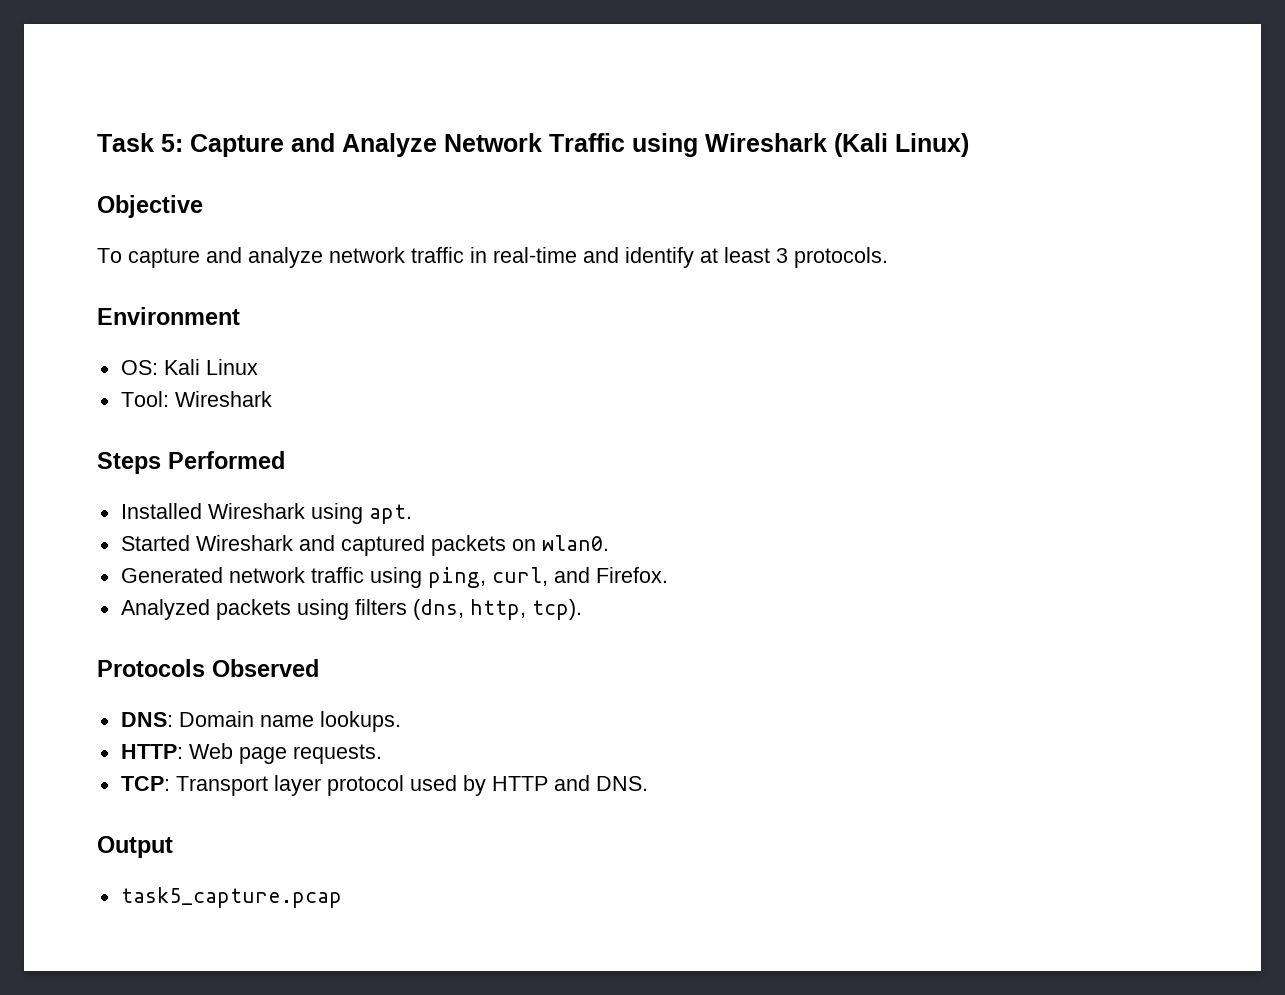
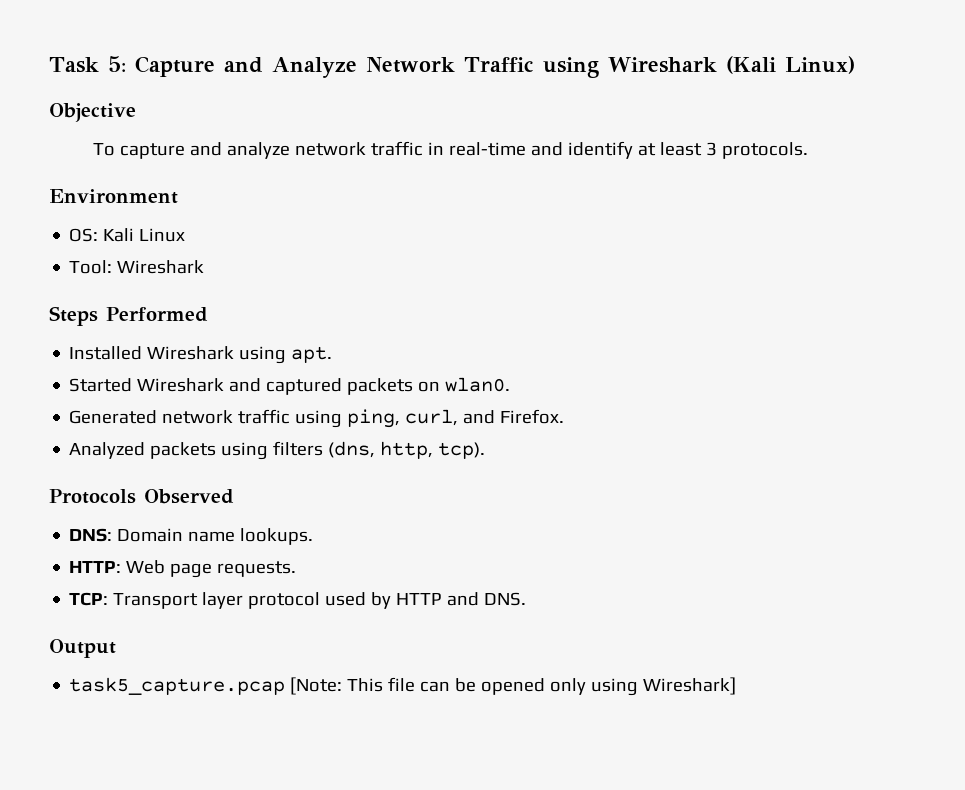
(342, 897) none -> [290,677,737,696] [Note: This file can be opened only using Wireshark]

